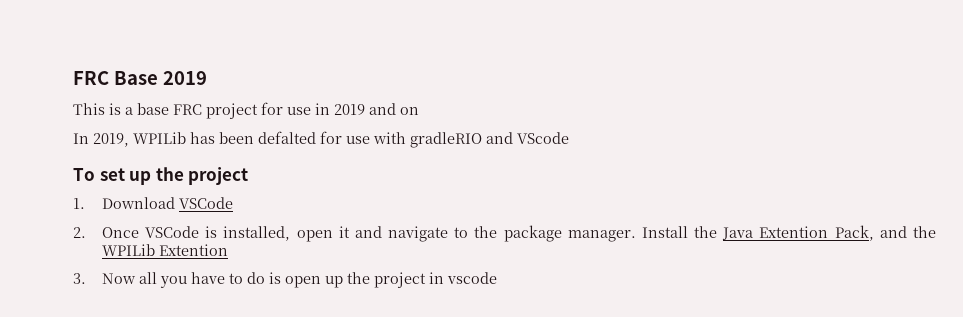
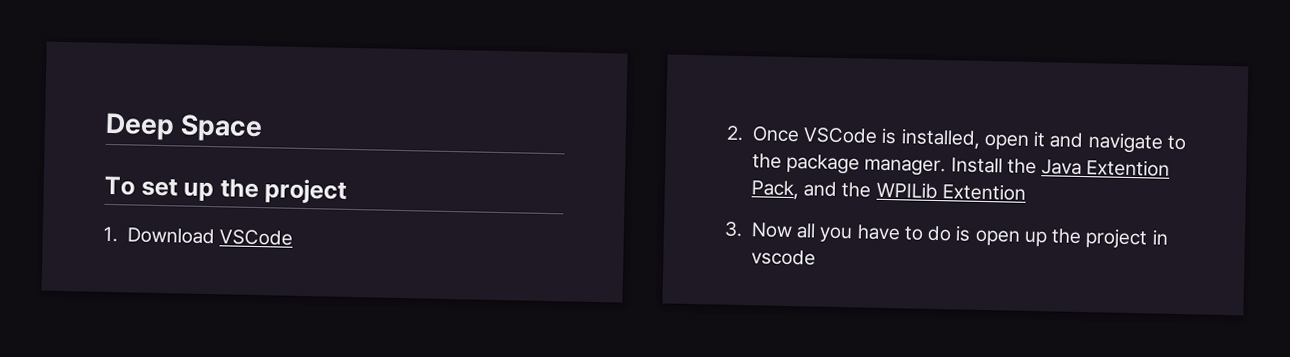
[73,71,207,85] [73,102,419,119] [73,131,569,148] FRC Base 2019 // This is a base FRC project for use in 2019 and on // In 2019, WPILib has been defalted for use with gradleRIO and VScode -> [105,112,264,143] Deep Space

